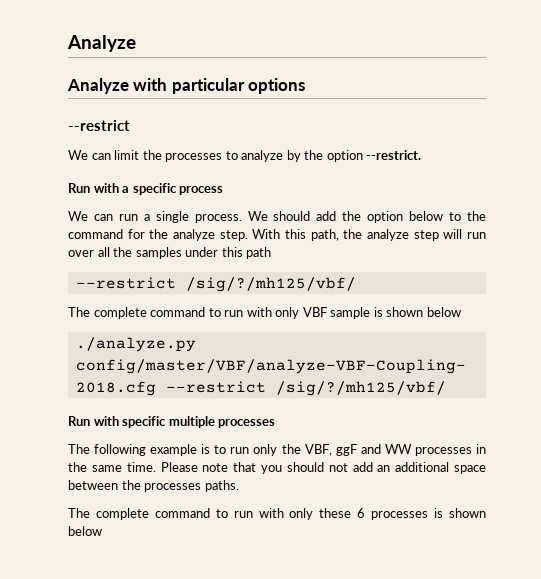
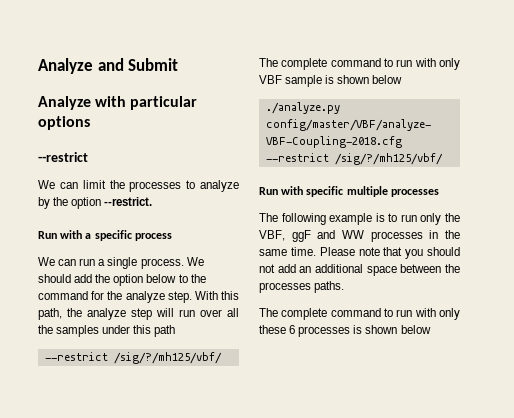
[67,35,136,52] Analyze -> [38,58,179,74] Analyze and Submit

